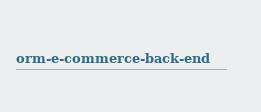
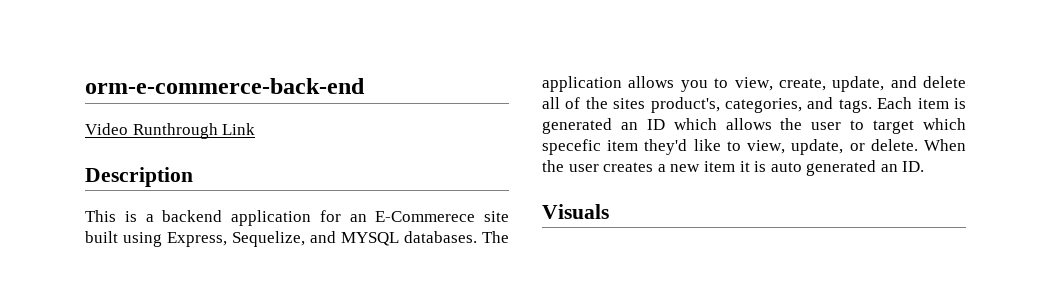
(210, 58) none -> [85,123,256,139] [85,167,193,187] [85,210,509,226] [85,231,509,247] [542,76,966,92] [542,97,966,113] [542,118,967,134] [542,139,966,155] [542,160,925,176] [542,204,609,219] // Video Runthrough Link // Description // This is a backend application for an E-Commerece site built using Express, Sequelize, and MYSQL databases. The application allows you to view, create, update, and delete all of the sites product's, categories, and tags. Each item is generated an ID which allows the user to target which specefic item they'd like to view, update, or delete. When the user creates a new item it is auto generated an ID. // Visuals

